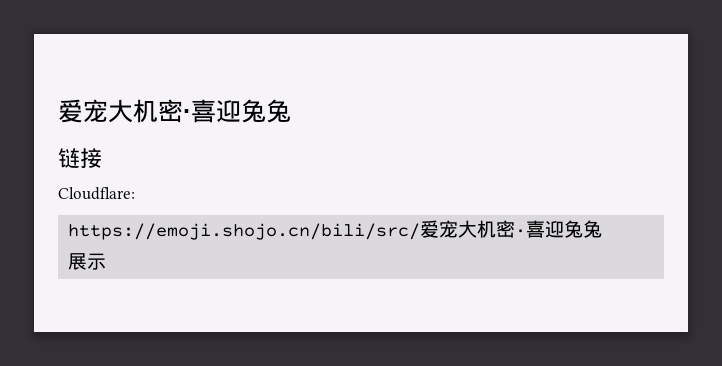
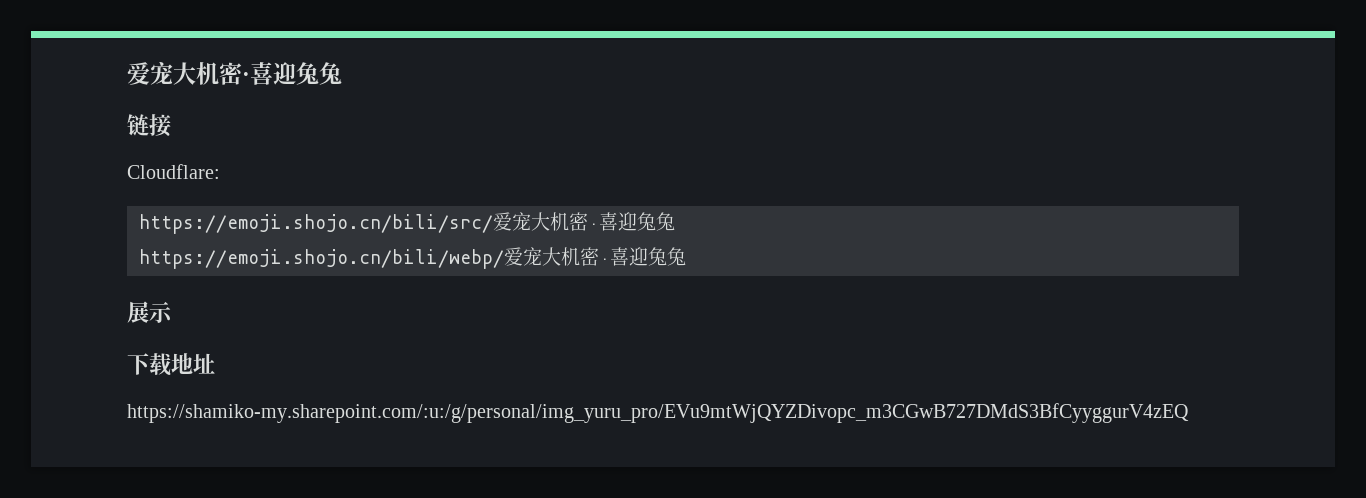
[68,253,107,270] 展示 -> [139,247,686,269] [127,301,173,323] [127,353,215,376] [127,403,1189,423] https://emoji.shojo.cn/bili/webp/爱宠大机密·喜迎兔兔 // 展示 // 下载地址 // https://shamiko-my.sharepoint.com/:u:/g/personal/img_yuru_pro/EVu9mtWjQYZDivopc_m3CGwB727DMdS3BfCyyggurV4zEQ

